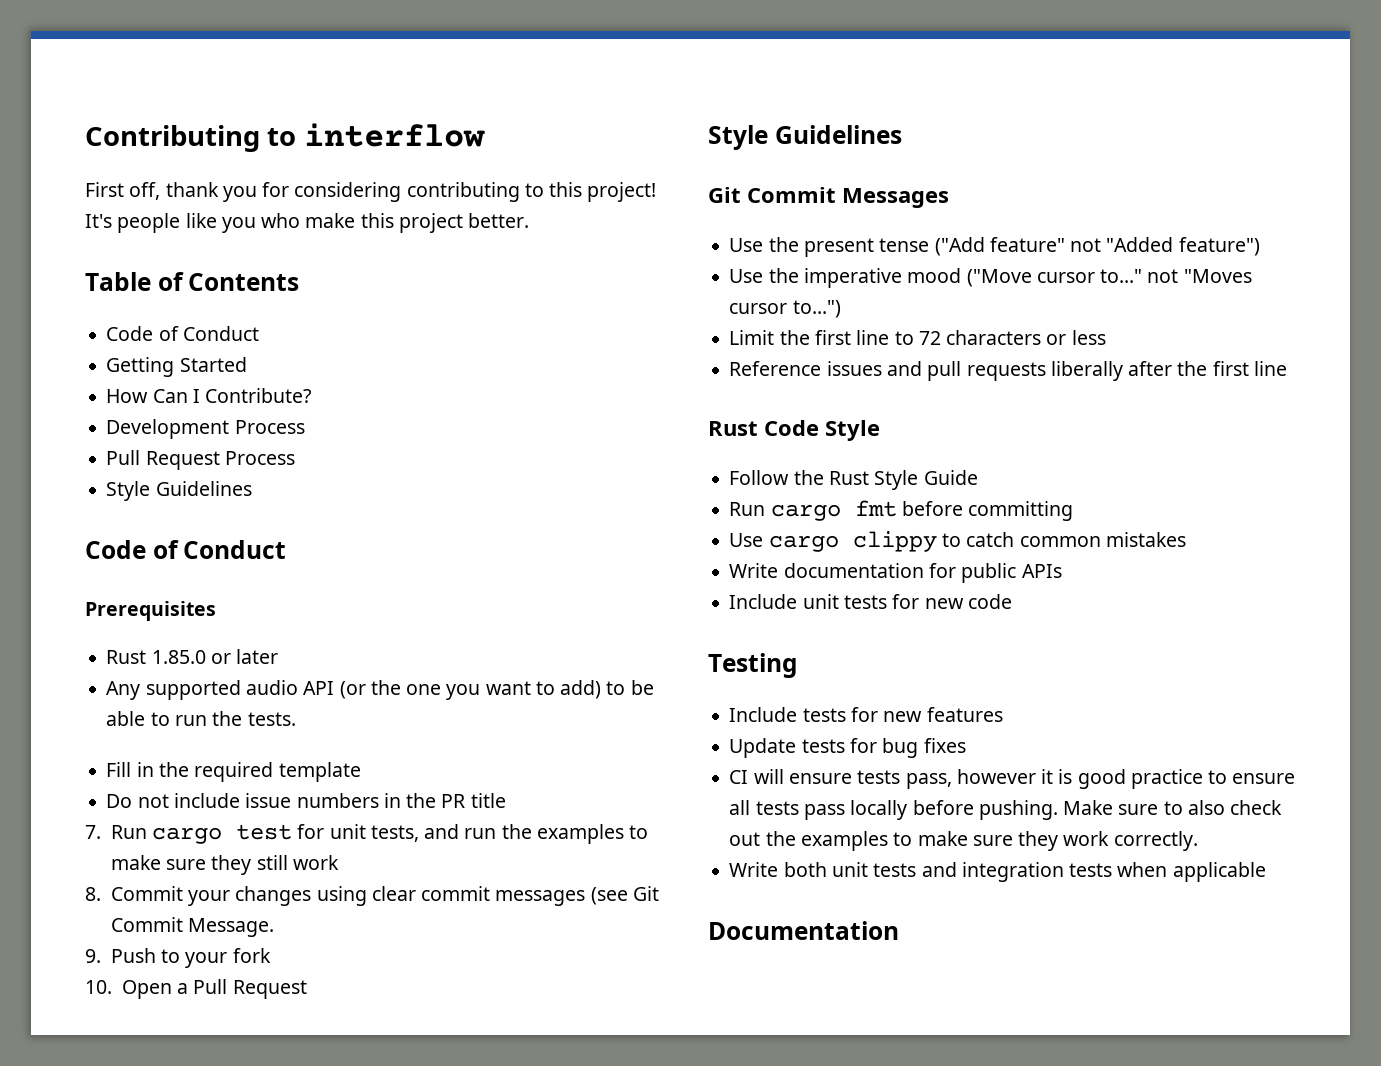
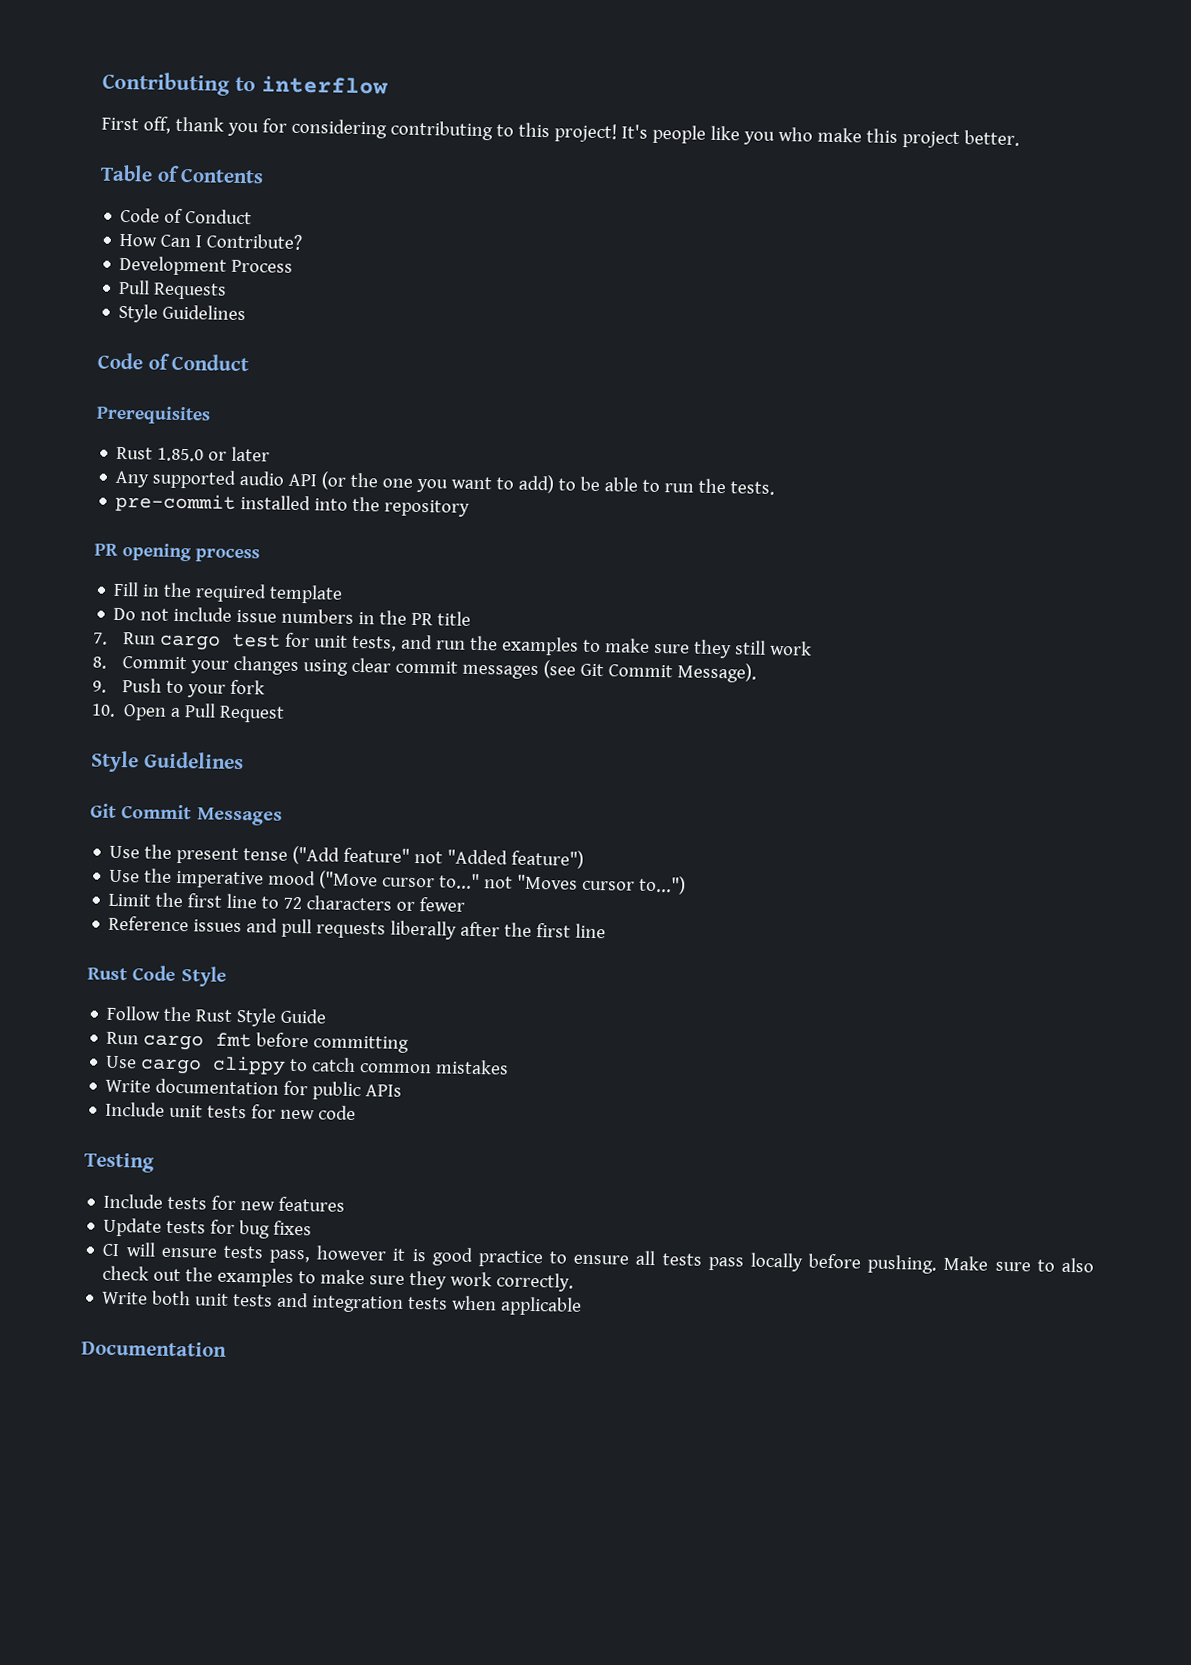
[106,357,247,377] // Getting Started -> (253, 217) none
[145,451,295,470] Request Process -> [153,282,228,300] Requests
(296, 719) none -> [115,492,471,517] [94,543,260,563] // pre-commit installed into the repository // PR opening process
[188,918,275,937] Message. -> [677,662,758,683] Message).
[1071,330,1106,345] less -> [419,897,466,912] fewer

